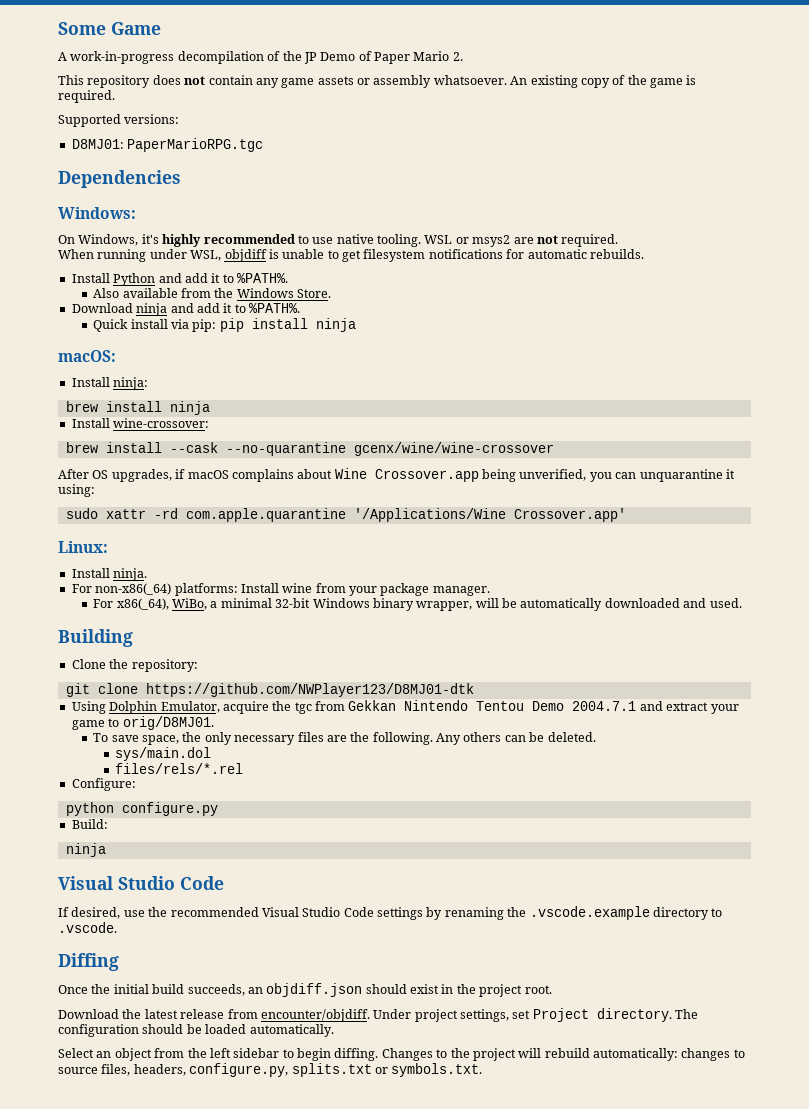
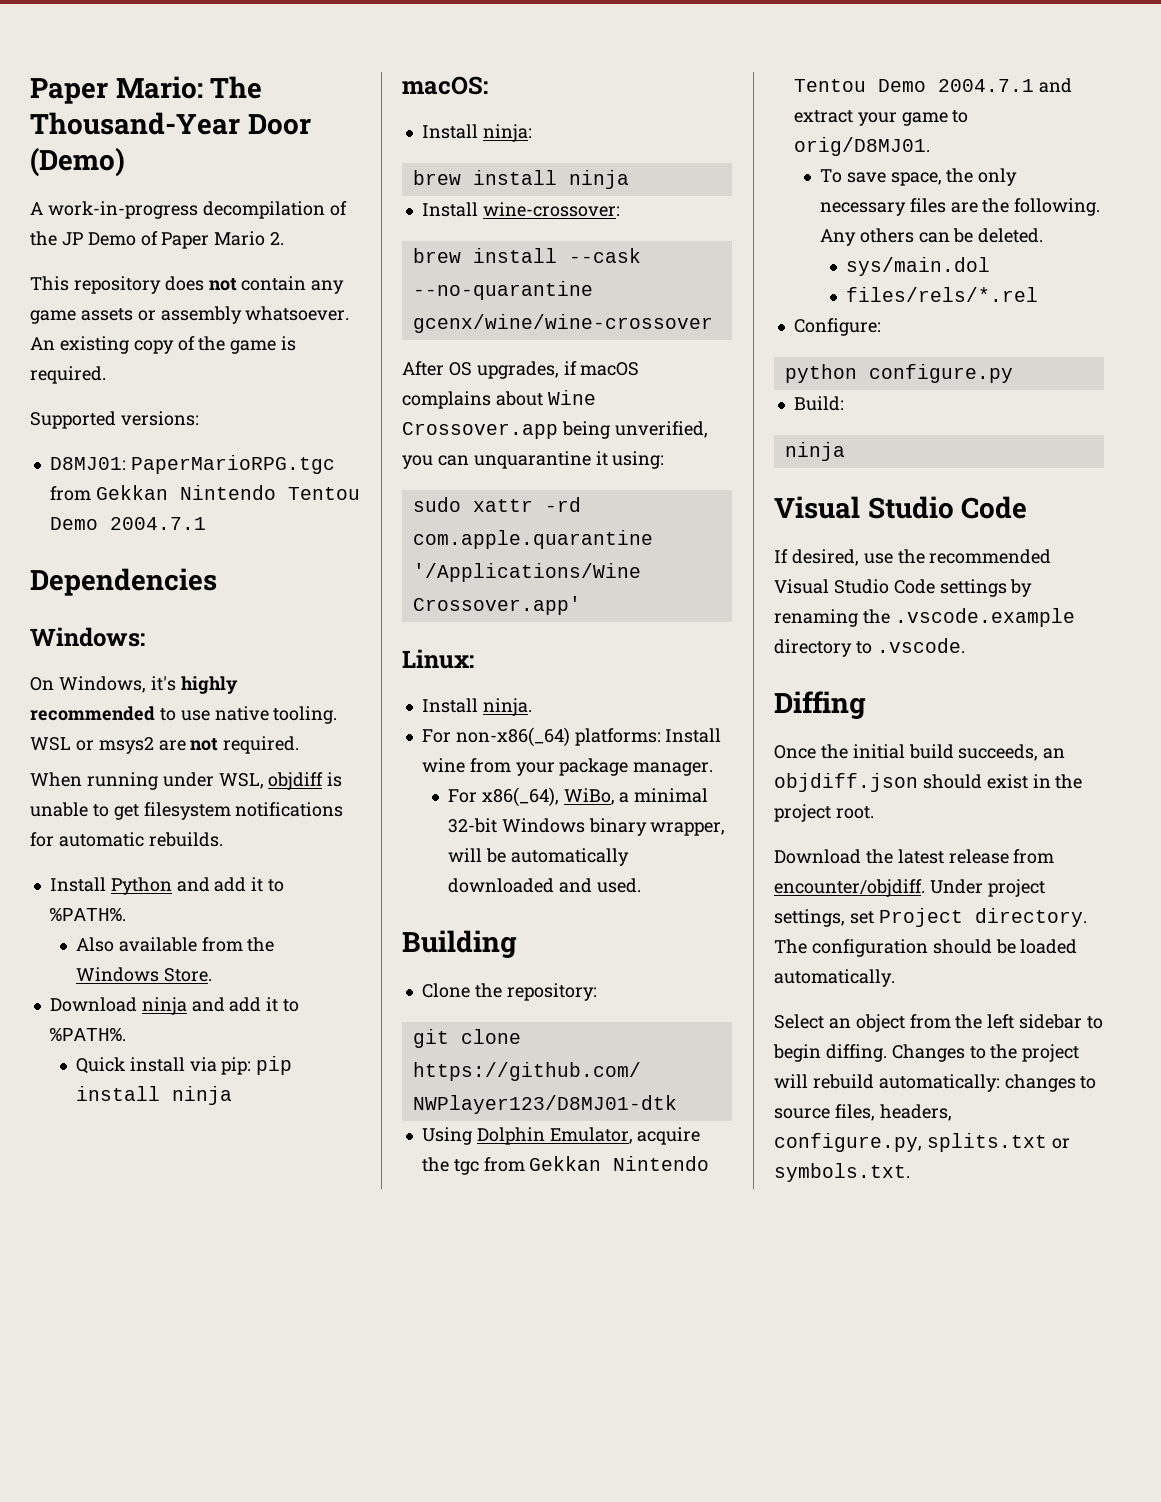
[58,22,161,35] Some Game -> [30,76,263,104] [30,112,311,135] [30,147,125,177] Paper Mario: The Thousand-Year Door (Demo)
(264, 145) none -> [49,485,360,501] [49,517,206,530] from Gekkan Nintendo Tentou Demo 2004.7.1

